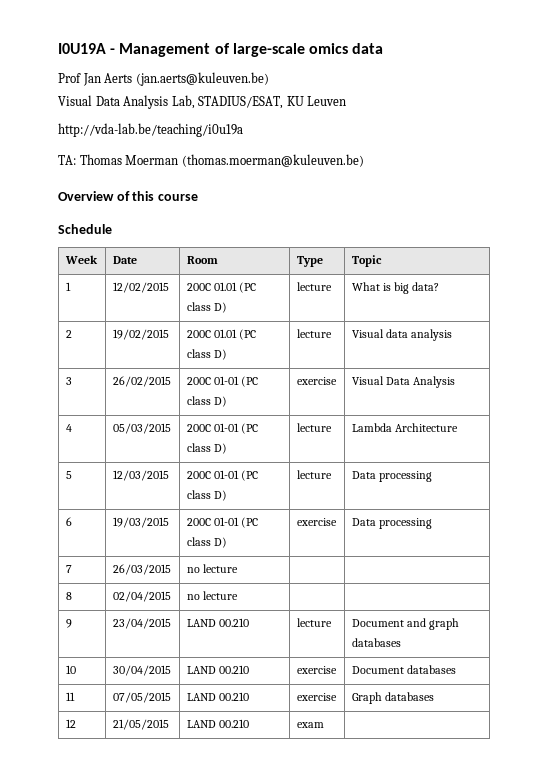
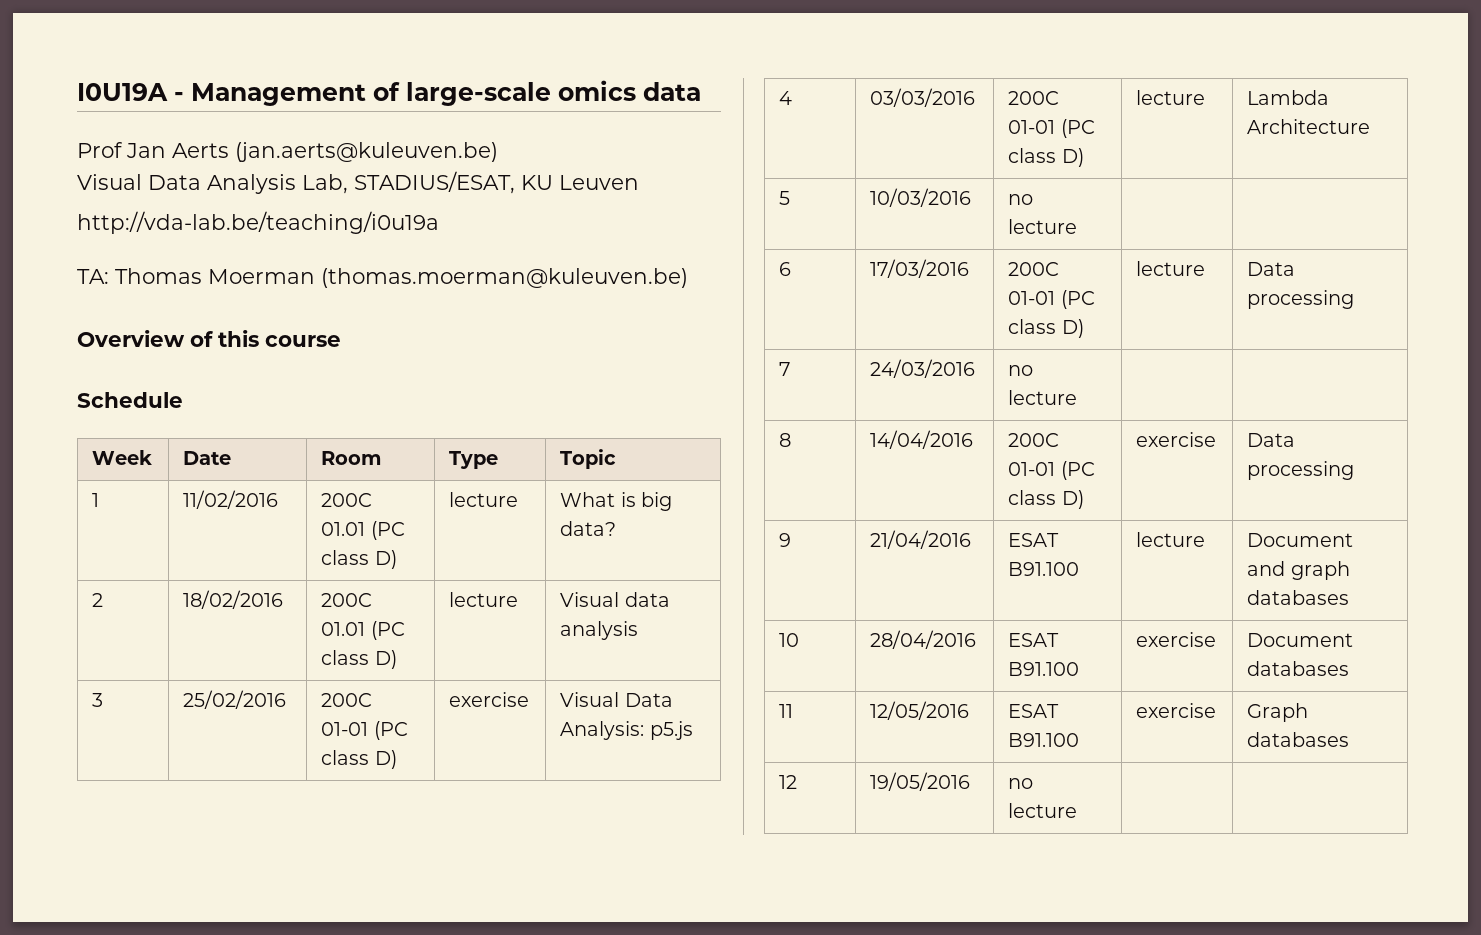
[112,282,169,293] 12/02/2015 -> [183,490,279,509] 11/02/2016
[112,329,169,340] 19/02/2015 -> [183,590,284,609] 18/02/2016
[112,376,171,387] 26/02/2015 -> [183,690,287,709] 25/02/2016
[412,376,455,388] Analysis -> [560,721,693,740] Analysis: p5.js
[112,423,171,434] 05/03/2015 -> [870,88,976,107] 03/03/2016
[112,470,169,481] 12/03/2015 -> [870,188,972,207] [1008,194,1034,205] [1008,219,1078,234] [779,262,792,276] [870,259,970,278] 10/03/2016 | no lecture | | // 6 | 17/03/2016
[65,517,72,526] [112,517,169,528] 6 | 19/03/2015 -> [779,362,791,376] [870,359,976,378] [1008,365,1034,376] [1008,390,1078,405] [779,433,792,447] [870,430,974,449] 7 | 24/03/2016 | no lecture | | // 8 | 14/04/2016
[65,565,72,573] [112,564,171,575] [186,564,238,573] [65,592,72,600] [112,591,171,602] [186,591,238,600] [65,619,72,628] [112,618,171,629] [186,618,249,627] 7 | 26/03/2015 | no lecture | | // 8 | 02/04/2015 | no lecture | | // 9 | 23/04/2015 | LAND 00.210 -> [779,533,792,547] [870,530,972,549] [1008,533,1060,547] [1008,562,1080,576] 9 | 21/04/2016 | ESAT B91.100
[112,665,171,676] [186,665,249,674] 30/04/2015 | LAND 00.210 -> [870,630,977,649] [1008,633,1060,647] [1008,662,1080,676] 28/04/2016 | ESAT B91.100
[112,692,171,703] [186,692,249,701] 07/05/2015 | LAND 00.210 -> [870,701,970,720] [1008,704,1060,718] [1008,733,1080,747] 12/05/2016 | ESAT B91.100
[112,719,169,730] [186,719,249,728] [296,722,324,728] 21/05/2015 | LAND 00.210 | exam -> [870,772,971,791] [1008,778,1034,789] [1008,803,1078,818] 19/05/2016 | no lecture |

